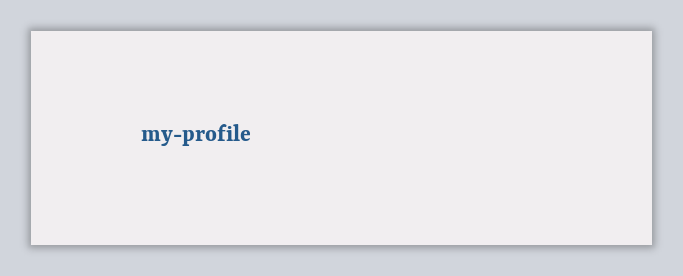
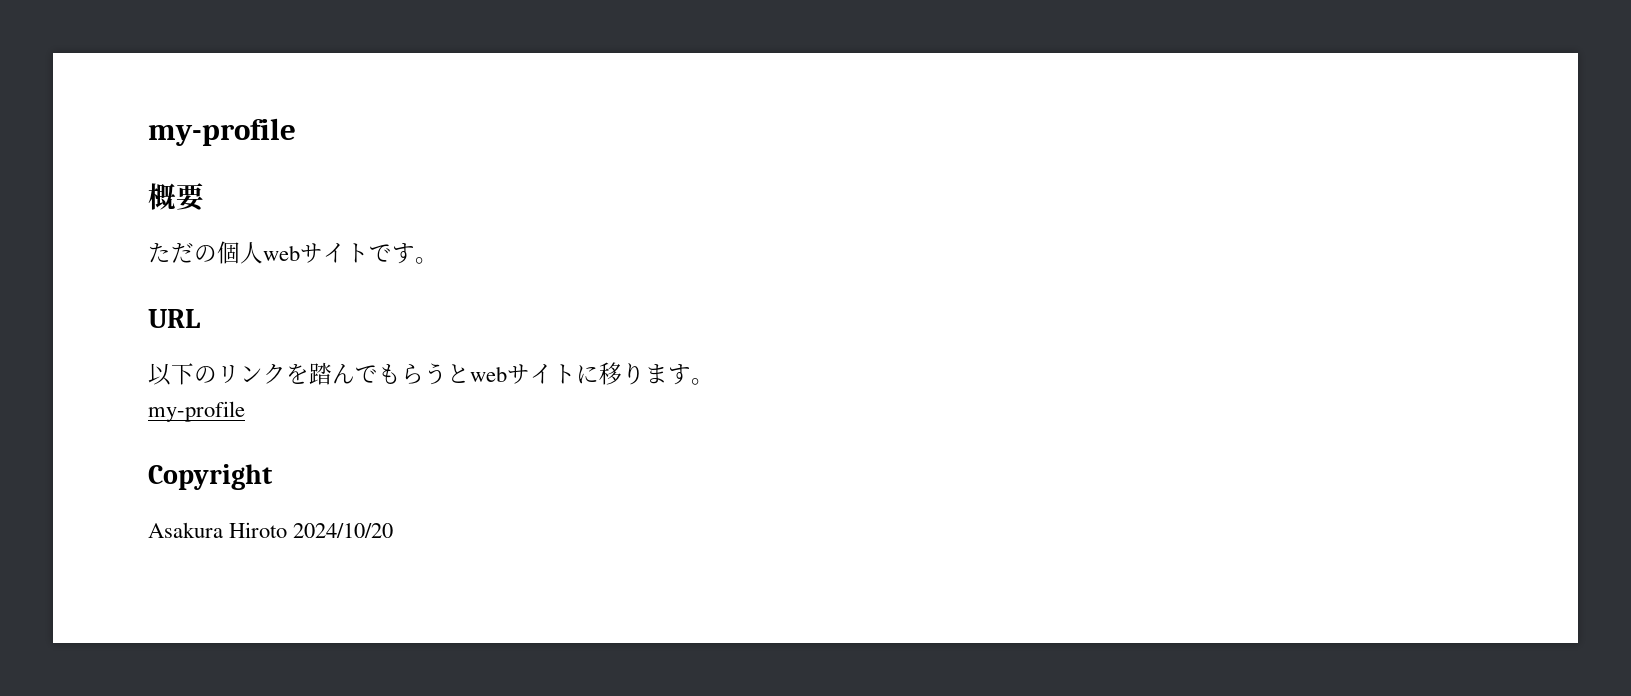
[141,124,251,146] my-profile -> [148,118,296,146] [148,183,205,211] [148,241,438,264] [148,309,200,328] [148,362,714,386] [148,401,245,422] [148,464,273,490] [148,522,394,538] my-profile // 概要 // ただの個人webサイトです。 // URL // 以下のリンクを踏んでもらうとwebサイトに移ります。 // my-profile // Copyright // Asakura Hiroto 2024/10/20

